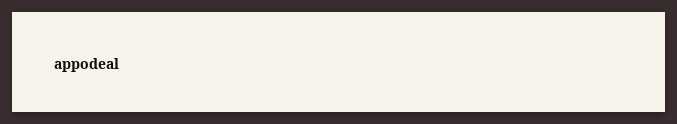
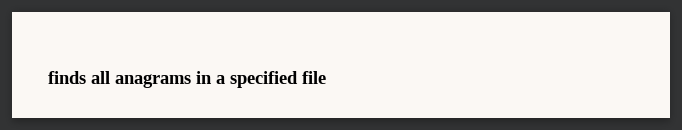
[54,58,119,72] appodeal -> [48,71,326,88] finds all anagrams in a specified file

